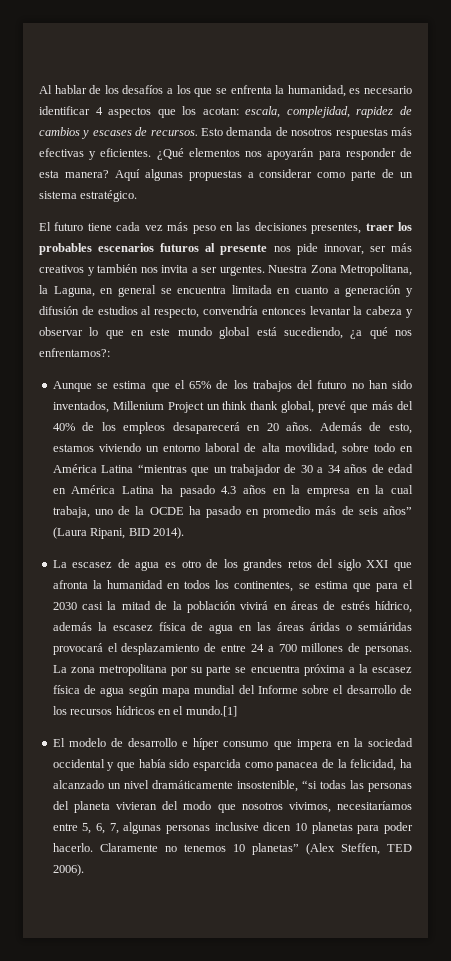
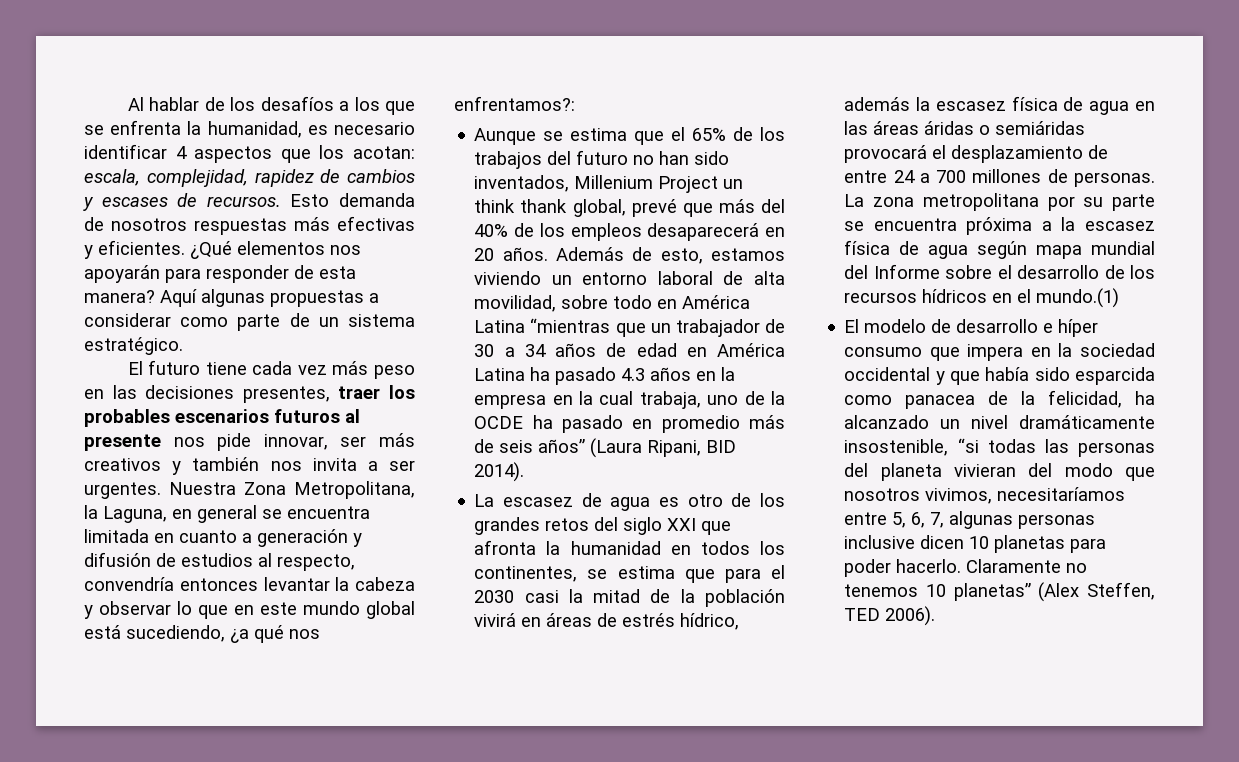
[185,706,237,717] mundo.[1] -> [1036,288,1120,308] mundo.(1)

